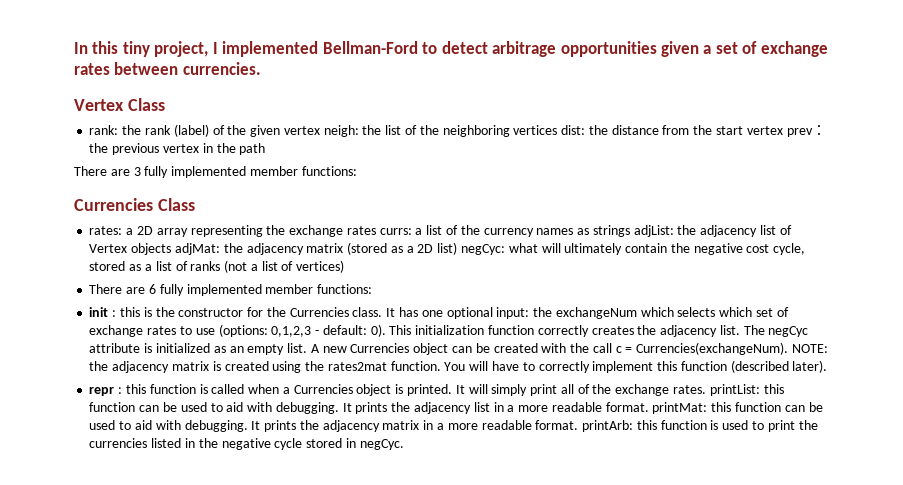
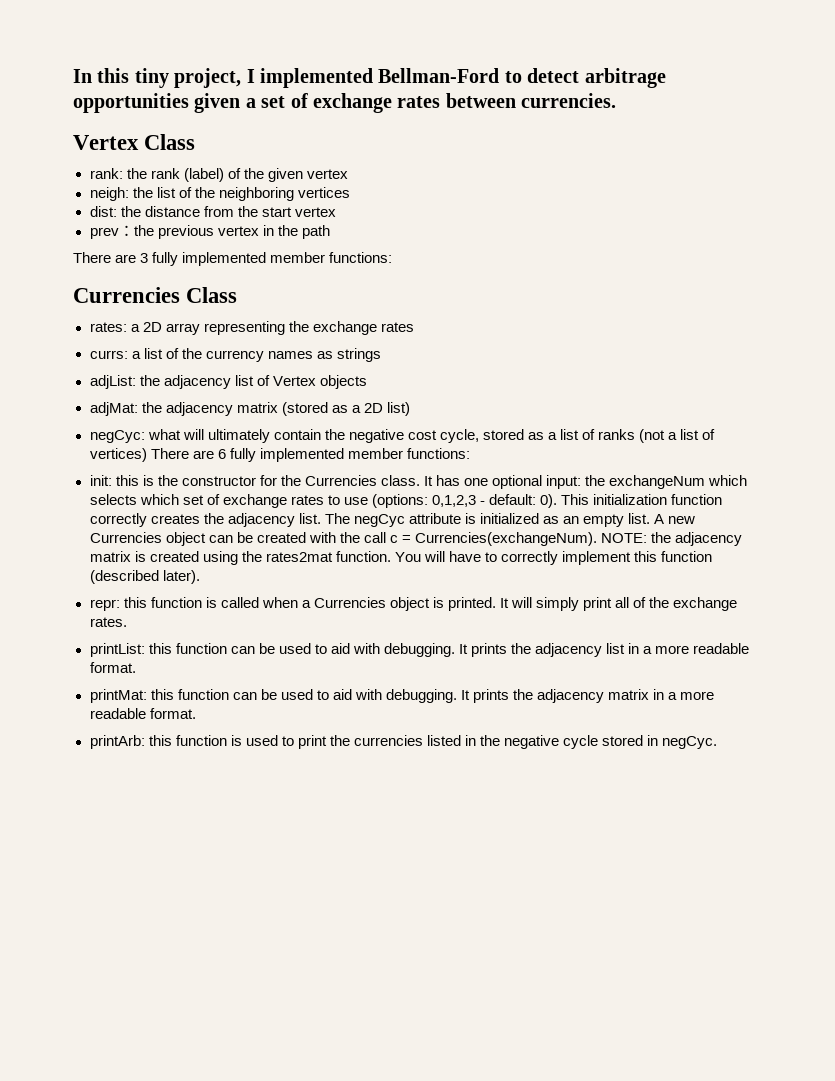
(320, 130) none -> (348, 174) //
(558, 130) none -> (350, 192) //
(783, 130) none -> (336, 212) //
(376, 230) none -> (414, 327) //
(630, 231) none -> (381, 355) //
(172, 249) none -> (367, 382) //
(458, 248) none -> (410, 409) //
(345, 266) // -> (147, 455) none
[89,307,117,317] init : -> [89,475,112,486] init:
[89,387,123,396] repr : -> [89,599,120,611] repr:
(706, 389) none -> (127, 622) //
(649, 407) none -> (136, 667) //
(579, 425) none -> (196, 713) //

